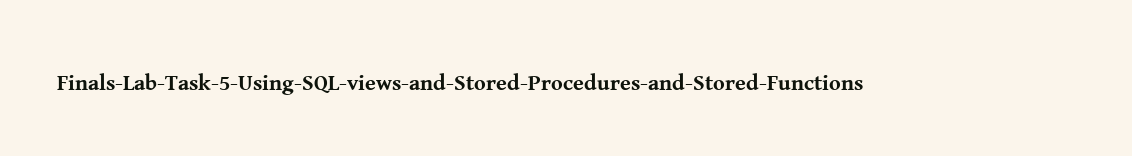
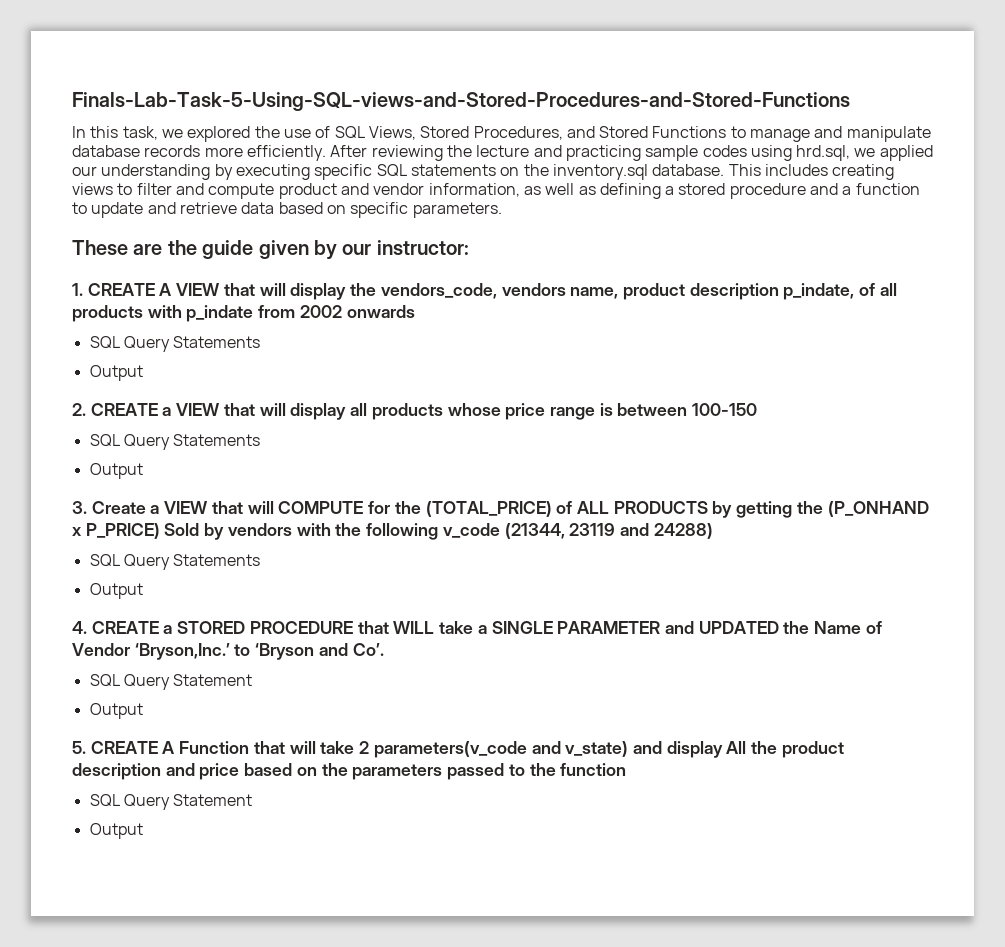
(863, 84) none -> [72,126,931,142] [72,145,933,161] [72,164,895,180] [72,183,920,199] [72,202,502,218] [72,240,469,260] [72,283,897,300] [72,305,415,322] [89,336,261,352] [89,365,143,381] [72,403,758,420] [89,434,261,450] [89,463,143,479] [72,501,929,518] [72,523,713,540] [89,554,261,570] [89,583,143,599] [72,621,882,634] [72,643,384,660] [89,674,253,690] [89,703,143,719] [72,741,844,758] [72,763,627,780] [89,794,253,810] [89,823,143,839] // In this task, we explored the use of SQL Views, Stored Procedures, and Stored Functions to manage and manipulate database records more efficiently. After reviewing the lecture and practicing sample codes using hrd.sql, we applied our understanding by executing specific SQL statements on the inventory.sql database. This includes creating views to filter and compute product and vendor information, as well as defining a stored procedure and a function to update and retrieve data based on specific parameters. // These are the guide given by our instructor: // 1. CREATE A VIEW that will display the vendors_code, vendors name, product description p_indate, of all products with p_indate from 2002 onwards // SQL Query Statements // Output // 2. CREATE a VIEW that will display all products whose price range is between 100-150 // SQL Query Statements // Output // 3. Create a VIEW that will COMPUTE for the (TOTAL_PRICE) of ALL PRODUCTS by getting the (P_ONHAND x P_PRICE) Sold by vendors with the following v_code (21344, 23119 and 24288) // SQL Query Statements // Output // 4. CREATE a STORED PROCEDURE that WILL take a SINGLE PARAMETER and UPDATED the Name of Vendor ‘Bryson,Inc.’ to ‘Bryson and Co’. // SQL Query Statement // Output // 5. CREATE A Function that will take 2 parameters(v_code and v_state) and display All the product description and price based on the parameters passed to the function // SQL Query Statement // Output

